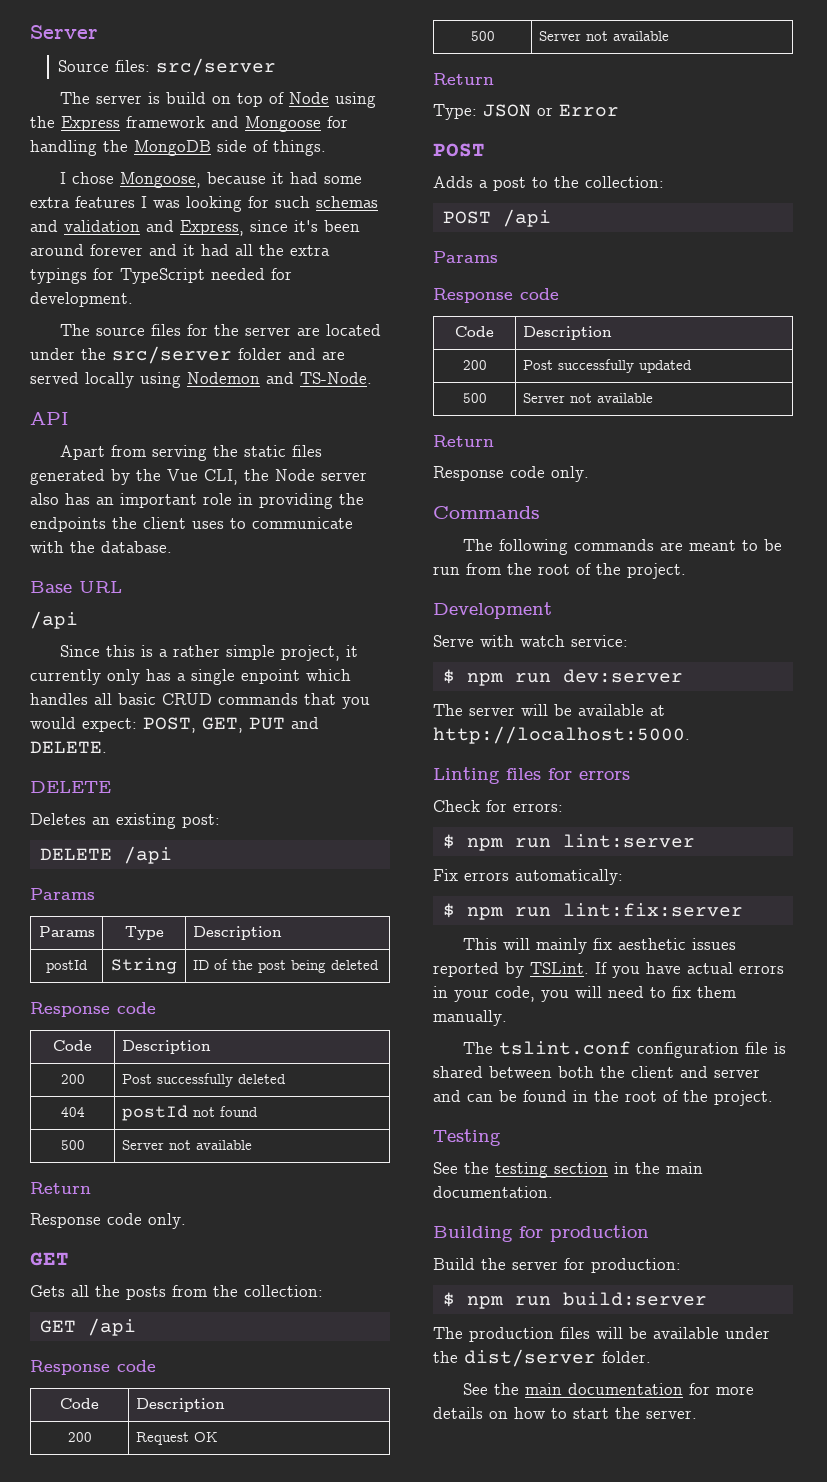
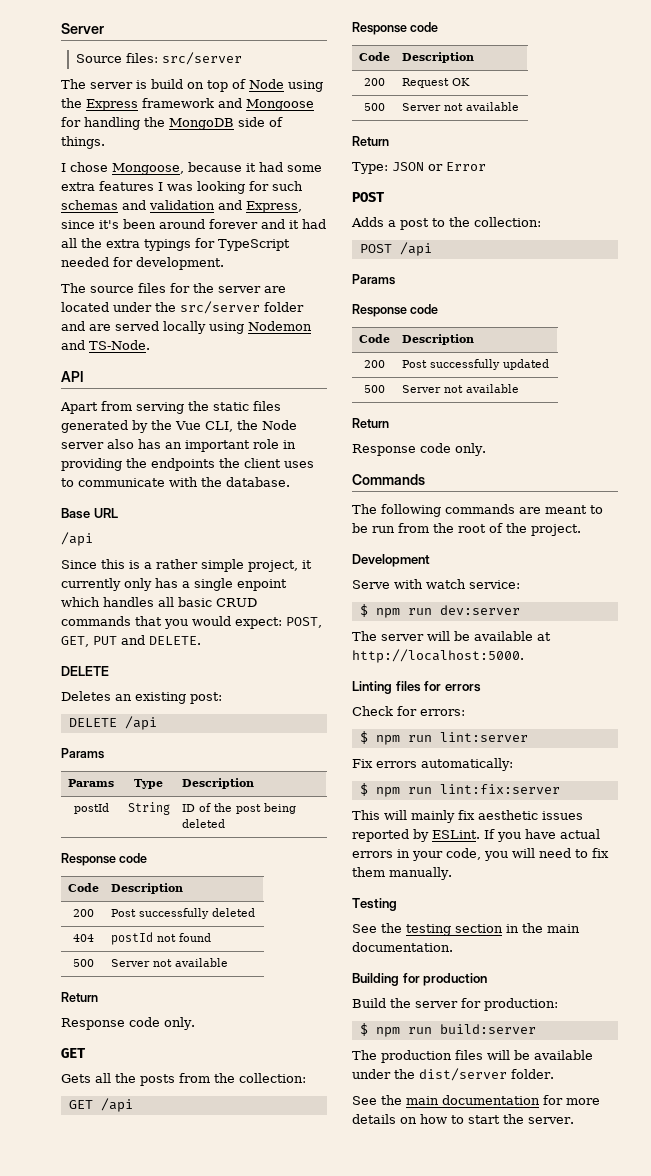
[530,962,589,974] TSLint. -> [432,830,480,839] ESLint.
[462,1041,786,1058] [433,1066,760,1078] [433,1090,773,1106] // The tslint.conf configuration file is shared between both the client and server and can be found in the root of the project. -> (452, 873) none

